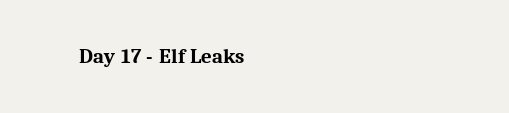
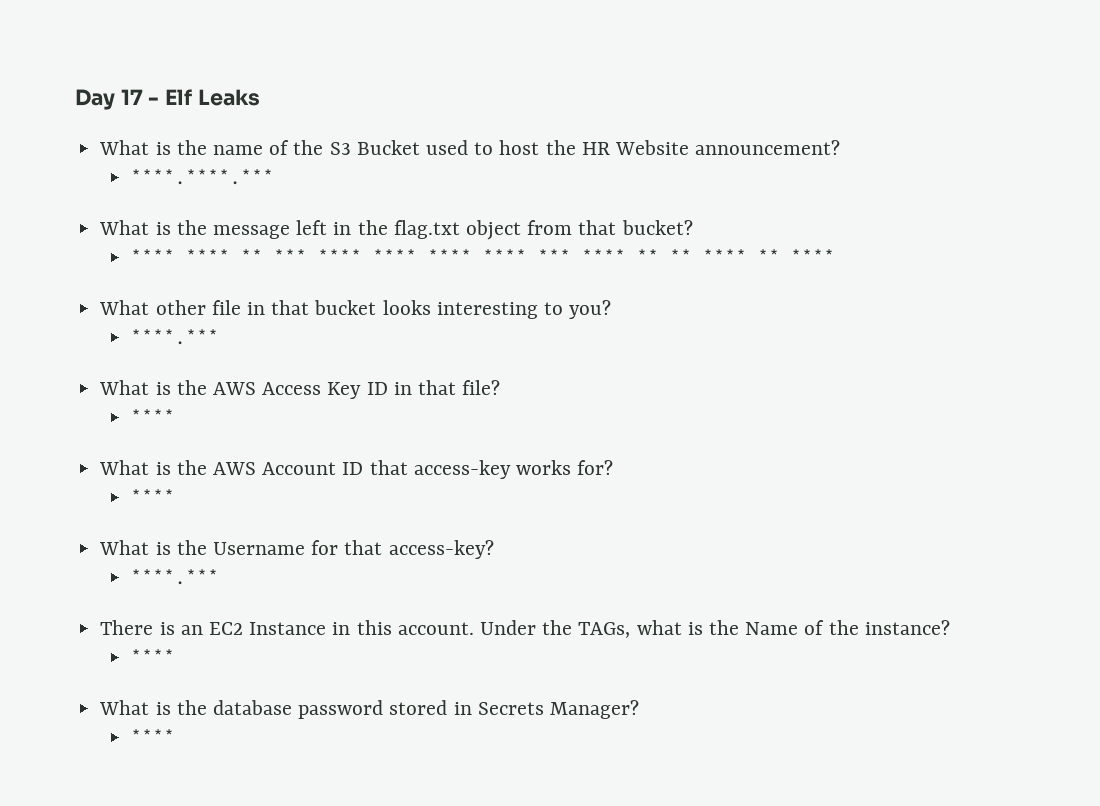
(245, 55) none -> [99,140,841,155] [131,169,275,185] [99,220,693,240] [131,249,836,264] [99,300,612,319] [131,329,220,345] [99,380,501,399] [131,409,176,424] [99,460,614,479] [131,489,176,504] [99,540,494,559] [131,569,220,585] [100,620,950,638] [131,649,176,664] [99,700,639,719] [131,729,176,744] // What is the name of the S3 Bucket used to host the HR Website announcement? // ****.****.*** // What is the message left in the flag.txt object from that bucket? // **** **** ** *** **** **** **** **** *** **** ** ** **** ** **** // What other file in that bucket looks interesting to you? // ****.*** // What is the AWS Access Key ID in that file? // **** // What is the AWS Account ID that access-key works for? // **** // What is the Username for that access-key? // ****.*** // There is an EC2 Instance in this account. Under the TAGs, what is the Name of the instance? // **** // What is the database password stored in Secrets Manager? // ****

